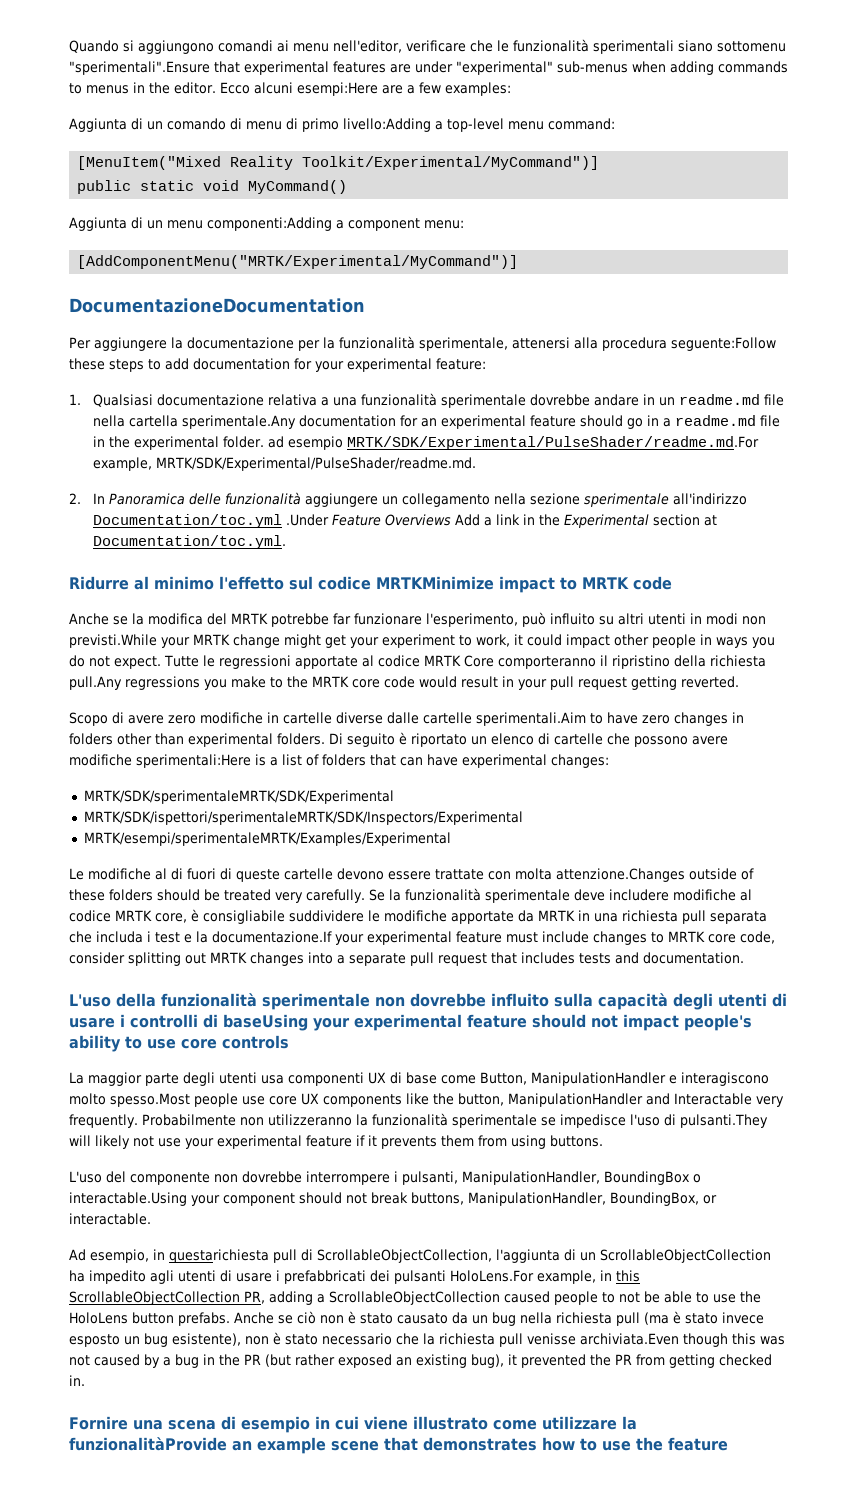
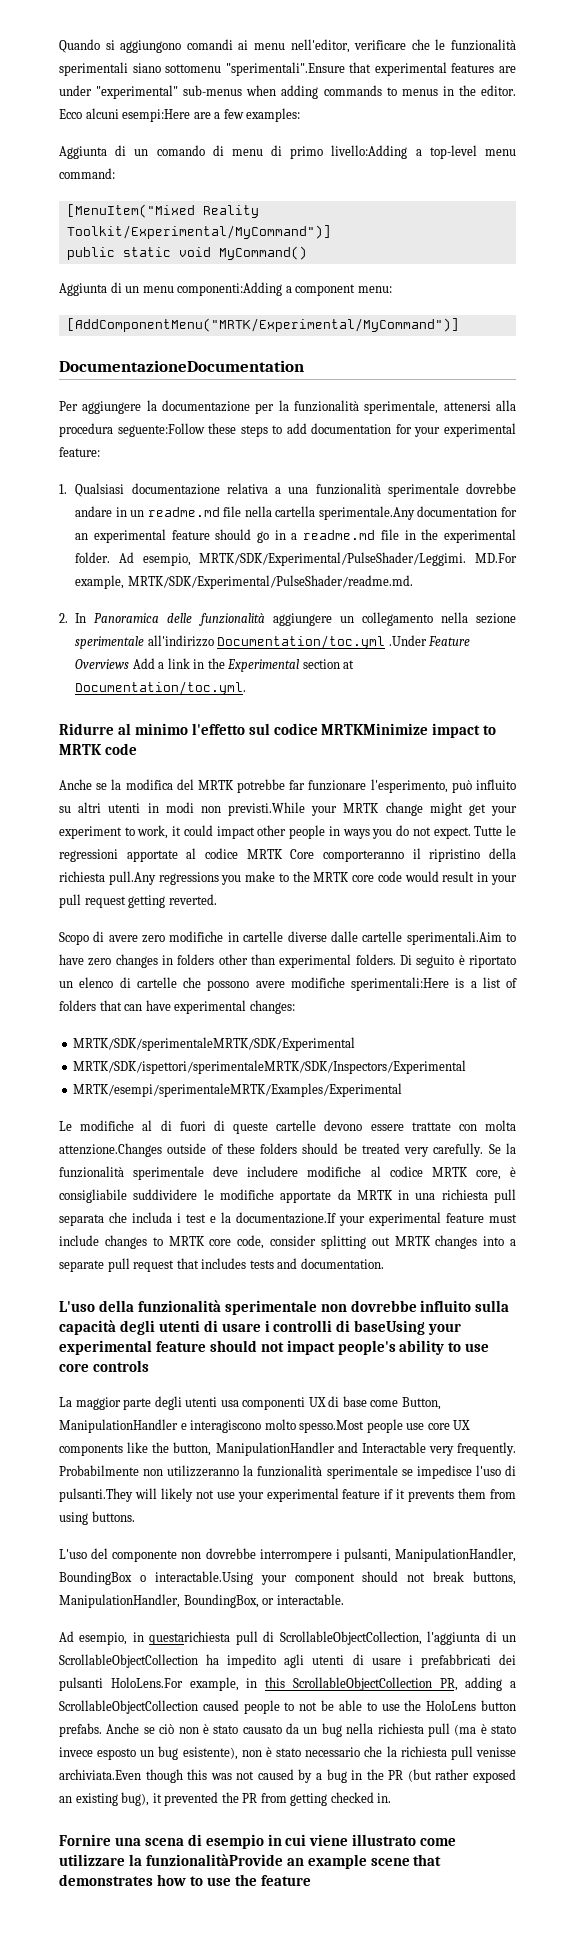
[267,436,759,450] ad esempio MRTK/SDK/Experimental/PulseShader/readme.md.For -> [118,552,517,566] Ad esempio, MRTK/SDK/Experimental/PulseShader/Leggimi. MD.For

